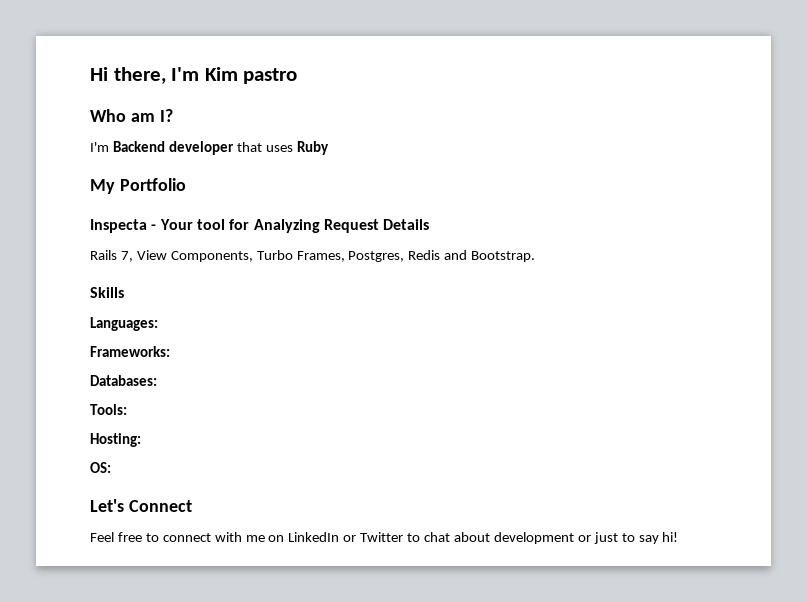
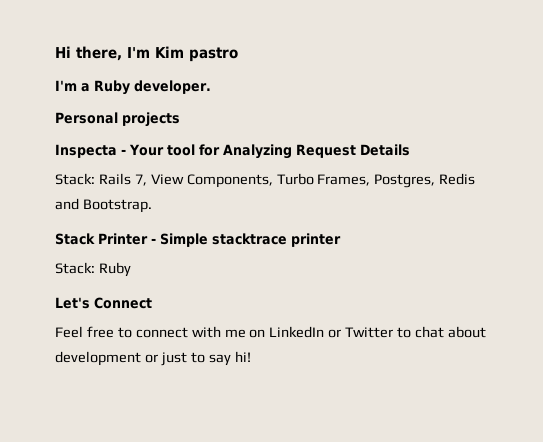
[90,109,173,122] [90,141,329,155] [90,178,186,194] Who am I? // I'm Backend developer that uses Ruby // My Portfolio -> [55,80,211,95] [55,112,180,127] I'm a Ruby developer. // Personal projects
(430, 224) none -> [55,173,95,185] Stack:
[90,287,124,298] [90,317,158,331] [90,346,170,357] [90,375,157,386] [90,404,127,415] [90,433,141,447] [90,462,111,473] Skills // Languages: // Frameworks: // Databases: // Tools: // Hosting: // OS: -> [55,233,341,247] [55,262,131,277] Stack Printer - Simple stacktrace printer // Stack: Ruby

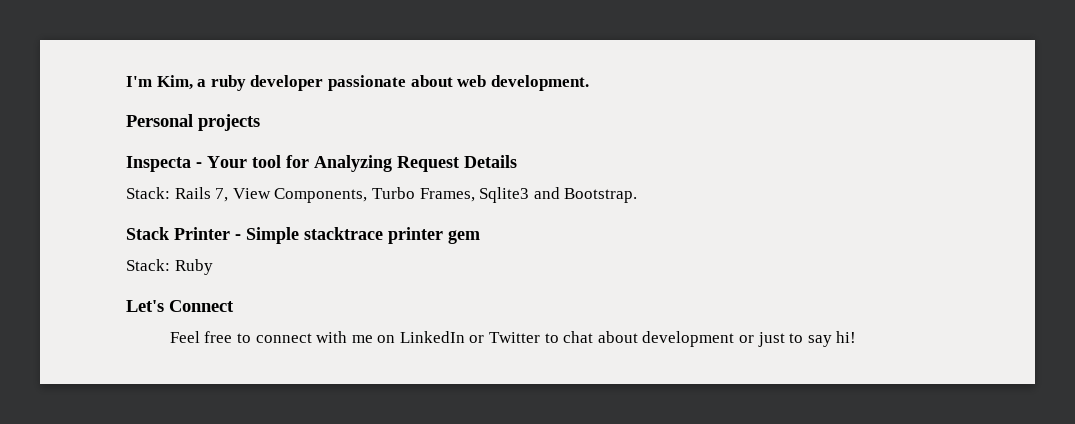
[55,46,238,62] [55,80,211,95] Hi there, I'm Kim pastro // I'm a Ruby developer. -> [126,75,589,91] I'm Kim, a ruby developer passionate about web development.
[374,173,476,188] Postgres, Redis -> [479,187,530,203] Sqlite3
(341, 240) none -> [448,230,480,244] gem

